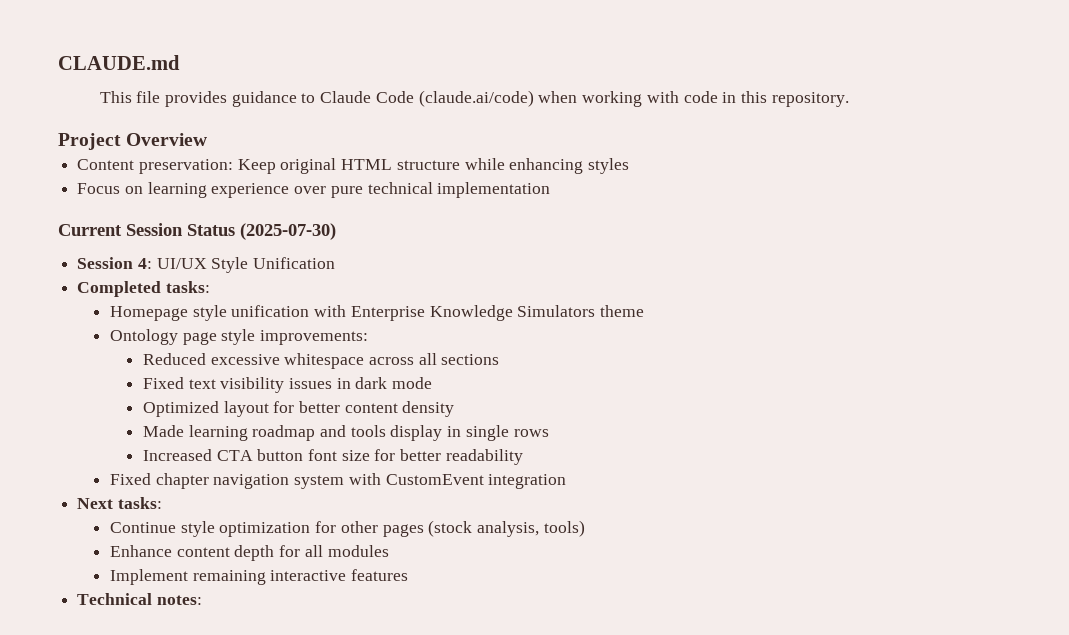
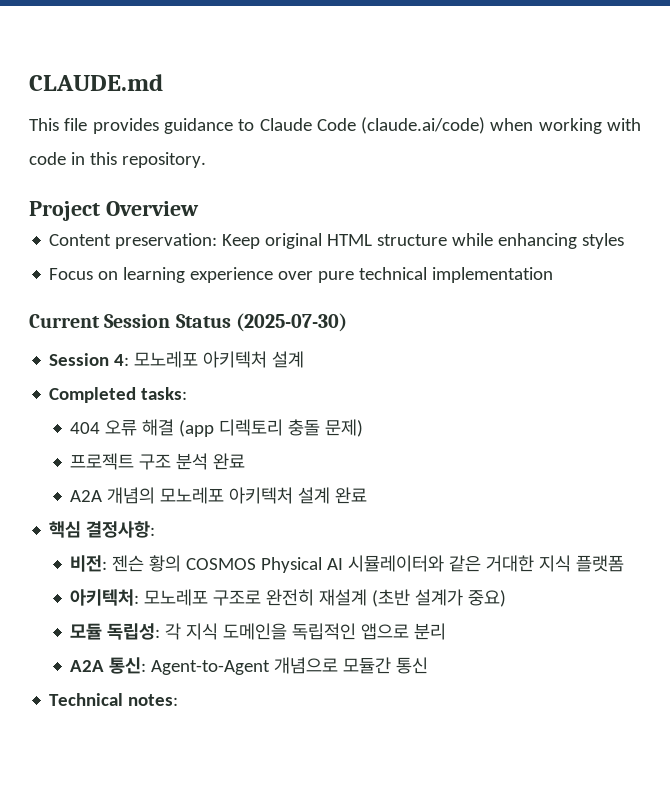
[156,257,336,273] UI/UX Style Unification -> [134,351,305,368] 모노레포 아키텍처 설계
[110,305,645,321] [110,329,369,345] [142,353,500,369] [142,377,433,393] [142,401,455,417] [142,425,549,441] [142,449,523,465] [110,473,567,489] [77,497,162,509] [110,520,585,537] [110,545,389,561] [110,569,409,585] Homepage style unification with Enterprise Knowledge Simulators theme // Ontology page style improvements: // Reduced excessive whitespace across all sections // Fixed text visibility issues in dark mode // Optimized layout for better content density // Made learning roadmap and tools display in single rows // Increased CTA button font size for better readability // Fixed chapter navigation system with CustomEvent integration // Next tasks: // Continue style optimization for other pages (stock analysis, tools) // Enhance content depth for all modules // Implement remaining interactive features -> [70,419,364,437] [70,453,246,470] [70,487,368,504] [49,521,156,538] [70,555,625,573] [70,589,507,607] [70,623,447,640] [70,657,429,675] 404 오류 해결 (app 디렉토리 충돌 문제) // 프로젝트 구조 분석 완료 // A2A 개념의 모노레포 아키텍처 설계 완료 // 핵심 결정사항: // 비전: 젠슨 황의 COSMOS Physical AI 시뮬레이터와 같은 거대한 지식 플랫폼 // 아키텍처: 모노레포 구조로 완전히 재설계 (초반 설계가 중요) // 모듈 독립성: 각 지식 도메인을 독립적인 앱으로 분리 // A2A 통신: Agent-to-Agent 개념으로 모듈간 통신

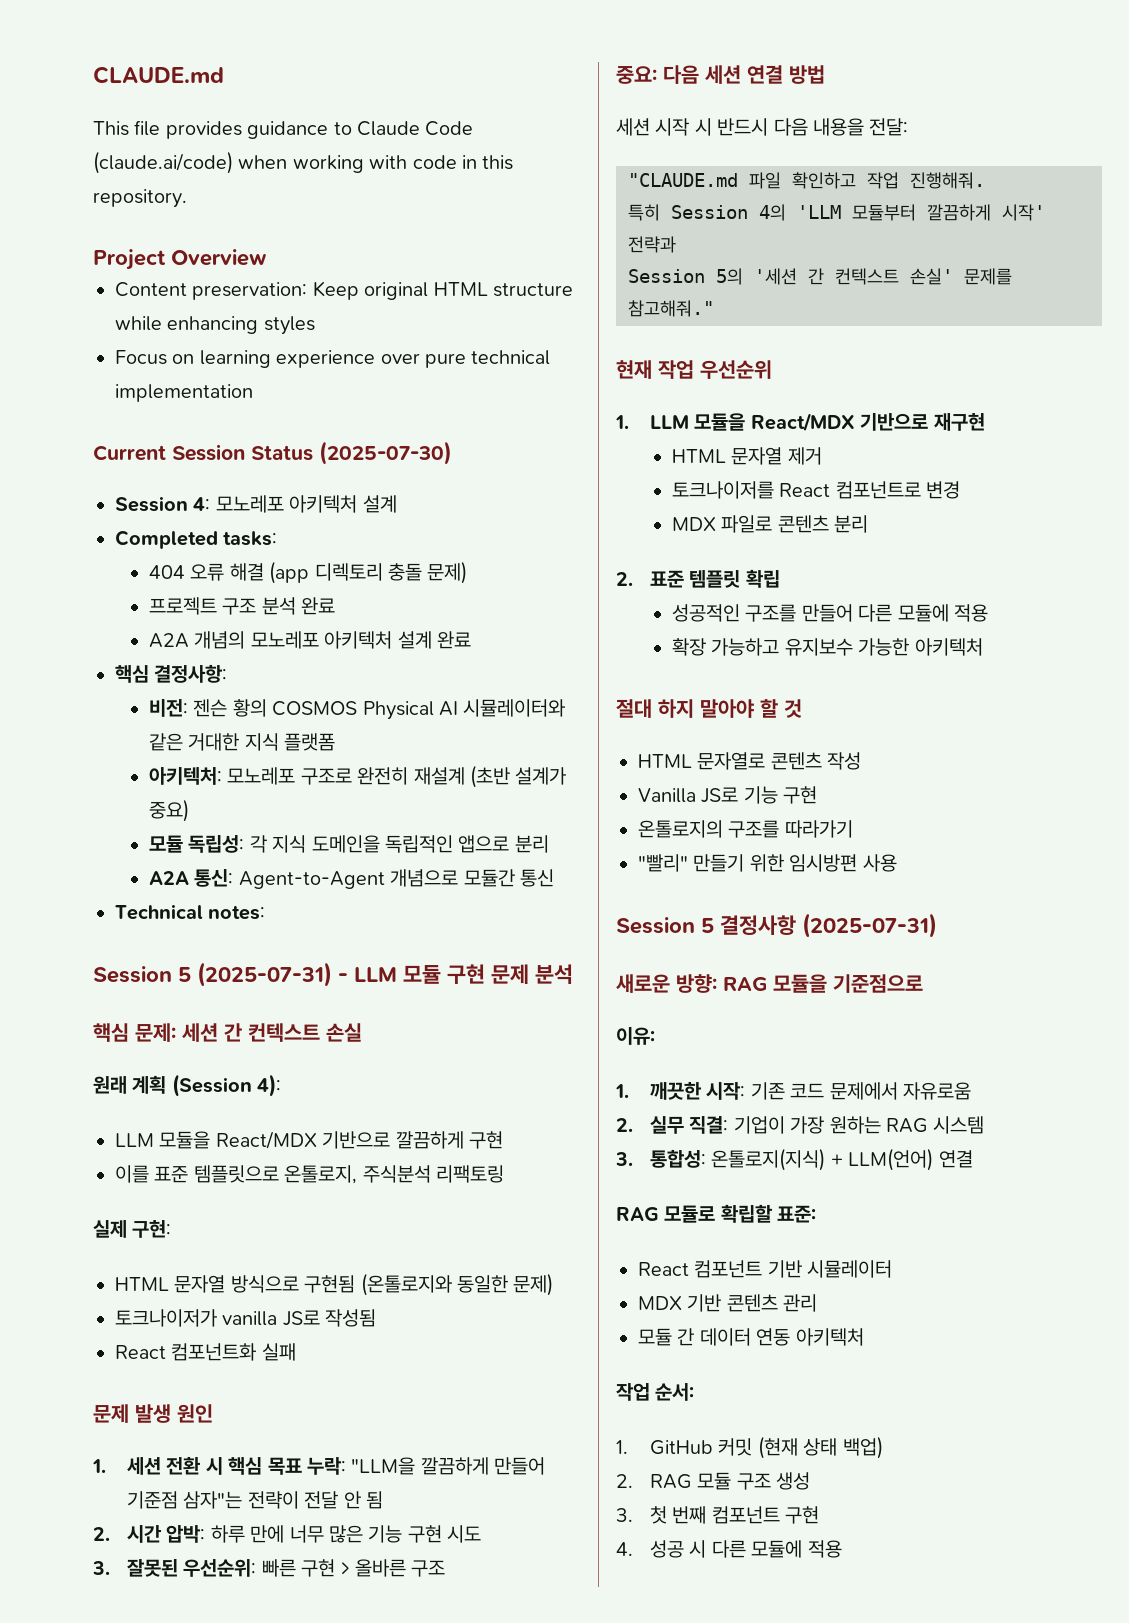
(179, 700) none -> [93,962,573,987] [93,1023,362,1042] [93,1074,282,1097] [115,1131,503,1149] [115,1165,504,1184] [93,1220,172,1238] [115,1273,554,1296] [115,1309,377,1327] [115,1343,296,1361] [93,1404,213,1423] [92,1456,546,1475] [127,1491,384,1509] [93,1525,482,1543] [92,1559,446,1577] [616,65,825,84] [616,118,909,136] [628,172,985,189] [628,204,1045,221] [628,236,676,253] [628,268,1012,285] [628,300,714,317] [616,360,772,379] [615,413,985,432] [672,447,822,465] [672,481,961,499] [672,515,869,533] [616,569,780,588] [672,604,989,622] [672,638,983,656] [616,699,802,718] [638,752,862,770] [638,786,818,804] [638,820,853,838] [638,854,897,872] [616,913,937,938] [616,974,923,993] [616,1027,655,1045] [615,1082,972,1100] [616,1116,985,1134] [615,1148,973,1171] [616,1204,817,1223] [638,1260,893,1278] [638,1294,818,1312] [638,1328,864,1346] [616,1383,695,1401] [616,1436,883,1459] [616,1472,811,1490] [616,1506,820,1524] [616,1540,842,1558] // Session 5 (2025-07-31) - LLM 모듈 구현 문제 분석 // 핵심 문제: 세션 간 컨텍스트 손실 // 원래 계획 (Session 4): // LLM 모듈을 React/MDX 기반으로 깔끔하게 구현 // 이를 표준 템플릿으로 온톨로지, 주식분석 리팩토링 // 실제 구현: // HTML 문자열 방식으로 구현됨 (온톨로지와 동일한 문제) // 토크나이저가 vanilla JS로 작성됨 // React 컴포넌트화 실패 // 문제 발생 원인 // 1. 세션 전환 시 핵심 목표 누락: "LLM을 깔끔하게 만들어 기준점 삼자"는 전략이 전달 안 됨 // 2. 시간 압박: 하루 만에 너무 많은 기능 구현 시도 // 3. 잘못된 우선순위: 빠른 구현 > 올바른 구조 // 중요: 다음 세션 연결 방법 // 세션 시작 시 반드시 다음 내용을 전달: // "CLAUDE.md 파일 확인하고 작업 진행해줘. // 특히 Session 4의 'LLM 모듈부터 깔끔하게 시작' 전략과 // Session 5의 '세션 간 컨텍스트 손실' 문제를 참고해줘." // 현재 작업 우선순위 // 1. LLM 모듈을 React/MDX 기반으로 재구현 // HTML 문자열 제거 // 토크나이저를 React 컴포넌트로 변경 // MDX 파일로 콘텐츠 분리 // 2. 표준 템플릿 확립 // 성공적인 구조를 만들어 다른 모듈에 적용 // 확장 가능하고 유지보수 가능한 아키텍처 // 절대 하지 말아야 할 것 // HTML 문자열로 콘텐츠 작성 // Vanilla JS로 기능 구현 // 온톨로지의 구조를 따라가기 // "빨리" 만들기 위한 임시방편 사용 // Session 5 결정사항 (2025-07-31) // 새로운 방향: RAG 모듈을 기준점으로 // 이유: // 1. 깨끗한 시작: 기존 코드 문제에서 자유로움 // 2. 실무 직결: 기업이 가장 원하는 RAG 시스템 // 3. 통합성: 온톨로지(지식) + LLM(언어) 연결 // RAG 모듈로 확립할 표준: // React 컴포넌트 기반 시뮬레이터 // MDX 기반 콘텐츠 관리 // 모듈 간 데이터 연동 아키텍처 // 작업 순서: // 1. GitHub 커밋 (현재 상태 백업) // 2. RAG 모듈 구조 생성 // 3. 첫 번째 컴포넌트 구현 // 4. 성공 시 다른 모듈에 적용

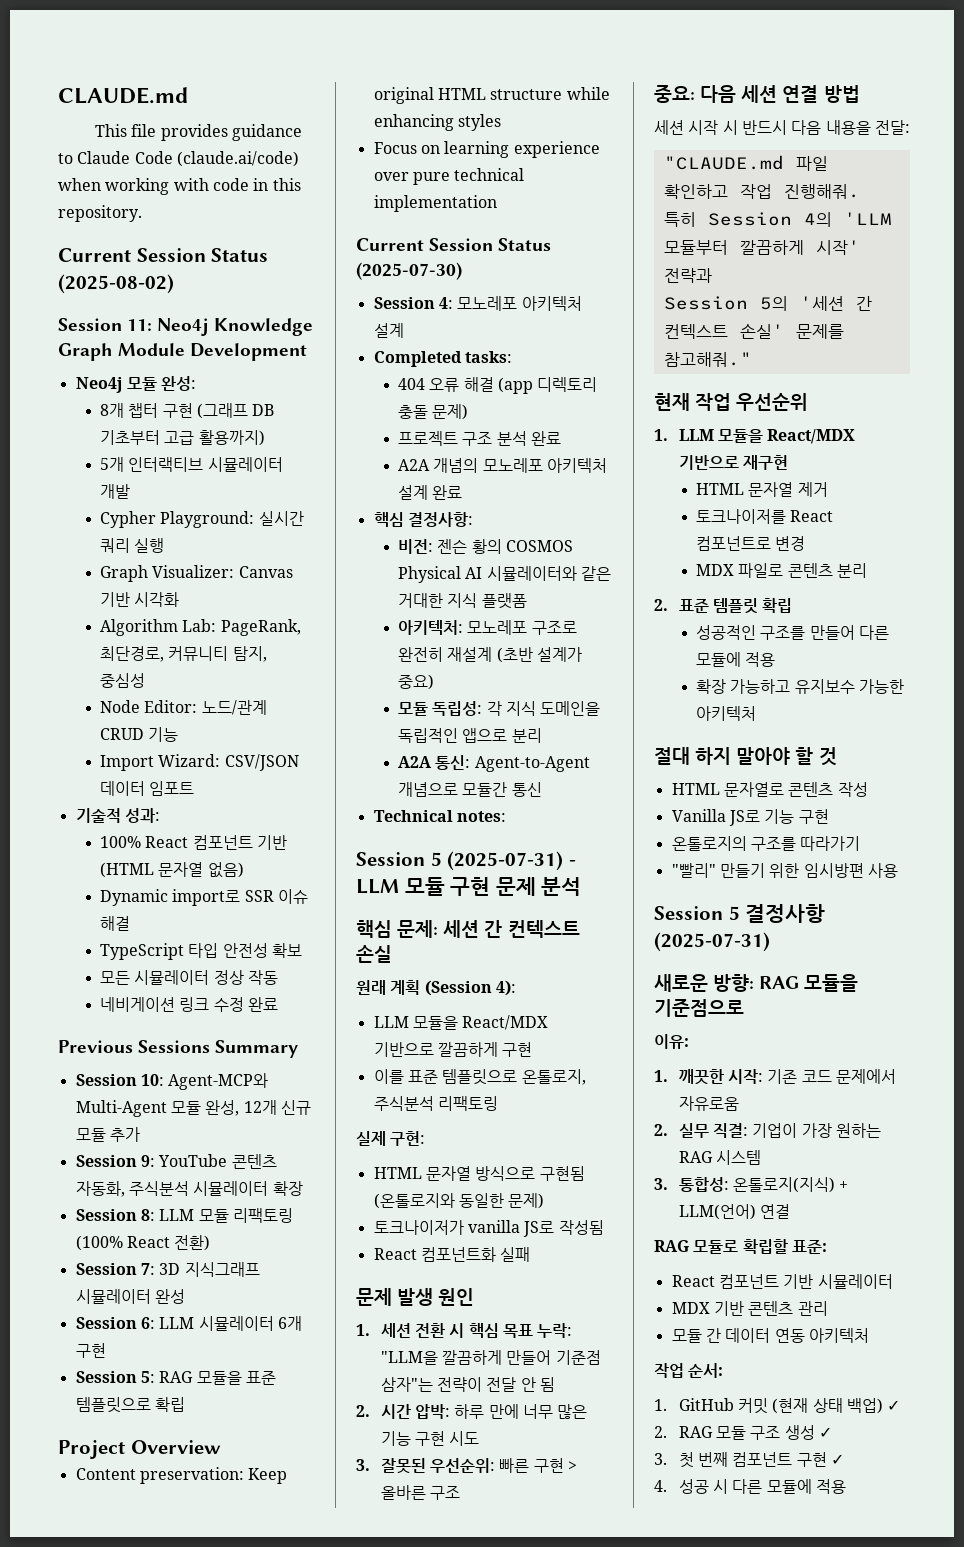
(187, 198) none -> [58,248,269,262] [58,274,174,294] [58,318,314,336] [58,343,308,361] [75,376,197,393] [100,403,275,419] [100,430,265,446] [100,457,283,472] [100,484,131,499] [100,511,304,528] [100,538,165,553] [100,565,293,582] [100,592,180,607] [100,619,301,636] [100,646,267,662] [100,673,146,688] [100,700,267,715] [100,727,179,742] [100,754,299,771] [100,781,195,796] [75,808,160,823] [100,835,288,850] [100,862,244,878] [100,889,309,906] [100,916,131,931] [100,943,303,960] [100,970,279,985] [100,997,279,1012] [58,1040,299,1058] [75,1073,269,1090] [75,1100,311,1117] [75,1127,140,1142] [75,1154,277,1169] [75,1181,303,1197] [75,1208,293,1223] [75,1235,211,1251] [75,1262,260,1277] [75,1289,185,1304] [75,1316,302,1331] [75,1343,106,1358] [75,1371,276,1385] [75,1397,185,1413] // Current Session Status (2025-08-02) // Session 11: Neo4j Knowledge Graph Module Development // Neo4j 모듈 완성: // 8개 챕터 구현 (그래프 DB 기초부터 고급 활용까지) // 5개 인터랙티브 시뮬레이터 개발 // Cypher Playground: 실시간 쿼리 실행 // Graph Visualizer: Canvas 기반 시각화 // Algorithm Lab: PageRank, 최단경로, 커뮤니티 탐지, 중심성 // Node Editor: 노드/관계 CRUD 기능 // Import Wizard: CSV/JSON 데이터 임포트 // 기술적 성과: // 100% React 컴포넌트 기반 (HTML 문자열 없음) // Dynamic import로 SSR 이슈 해결 // TypeScript 타입 안전성 확보 // 모든 시뮬레이터 정상 작동 // 네비게이션 링크 수정 완료 // Previous Sessions Summary // Session 10: Agent-MCP와 Multi-Agent 모듈 완성, 12개 신규 모듈 추가 // Session 9: YouTube 콘텐츠 자동화, 주식분석 시뮬레이터 확장 // Session 8: LLM 모듈 리팩토링 (100% React 전환) // Session 7: 3D 지식그래프 시뮬레이터 완성 // Session 6: LLM 시뮬레이터 6개 구현 // Session 5: RAG 모듈을 표준 템플릿으로 확립
(883, 1447) none -> [887,1400,901,1411] ✓
(811, 1481) none -> [818,1427,832,1438] ✓
(820, 1515) none -> [830,1454,844,1465] ✓

